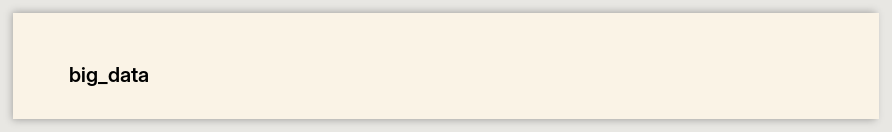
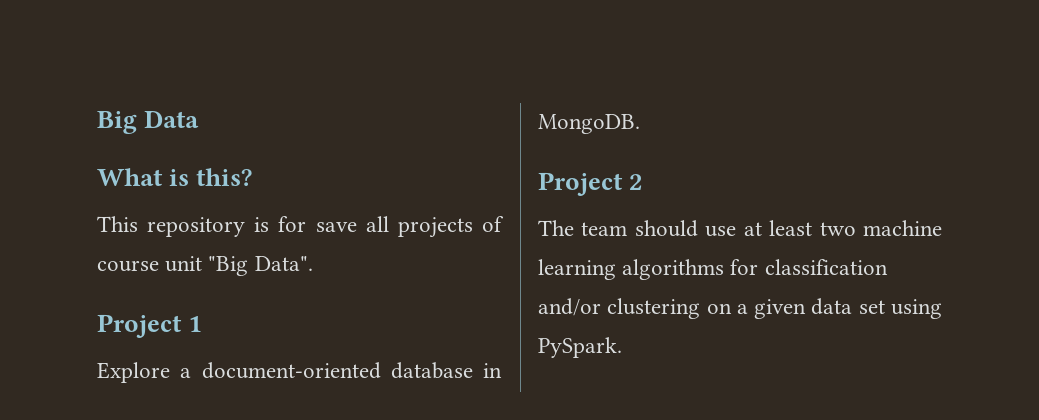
[69,67,149,86] big_data -> [97,110,200,134] [97,168,253,186] [97,216,504,238] [97,256,313,276] [97,314,203,338] [97,362,502,383] [538,114,640,134] [538,172,644,196] [538,220,942,237] [538,259,888,280] [538,298,942,319] [538,337,622,358] Big Data // What is this? // This repository is for save all projects of course unit "Big Data". // Project 1 // Explore a document-oriented database in MongoDB. // Project 2 // The team should use at least two machine learning algorithms for classification and/or clustering on a given data set using PySpark.

